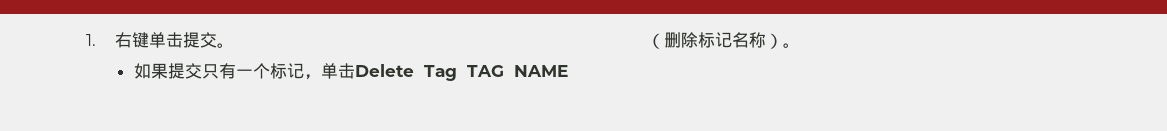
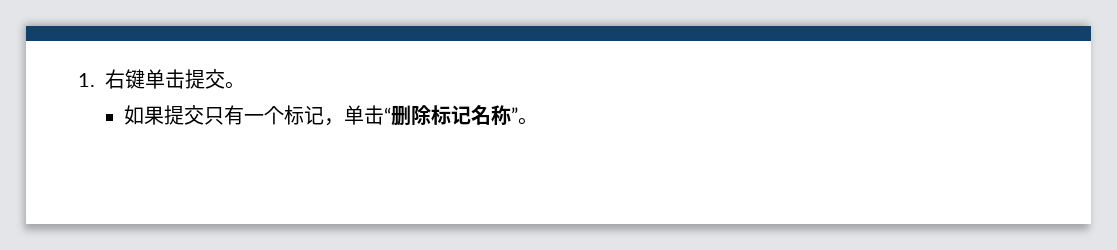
[354,64,568,81] [646,33,664,49] Delete Tag TAG NAME（ -> [383,107,391,123] “
[765,33,783,49] ） -> [510,107,518,123] ”

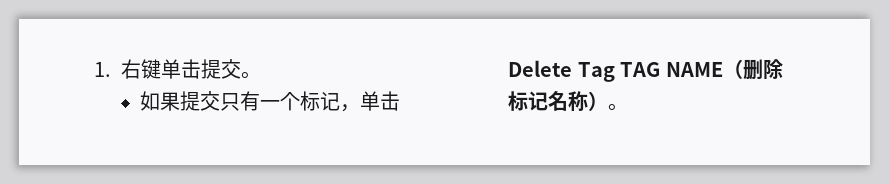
[383,107,391,123] “ -> [508,59,743,82] Delete Tag TAG NAME（
[510,107,518,123] ” -> [588,91,609,111] ）

